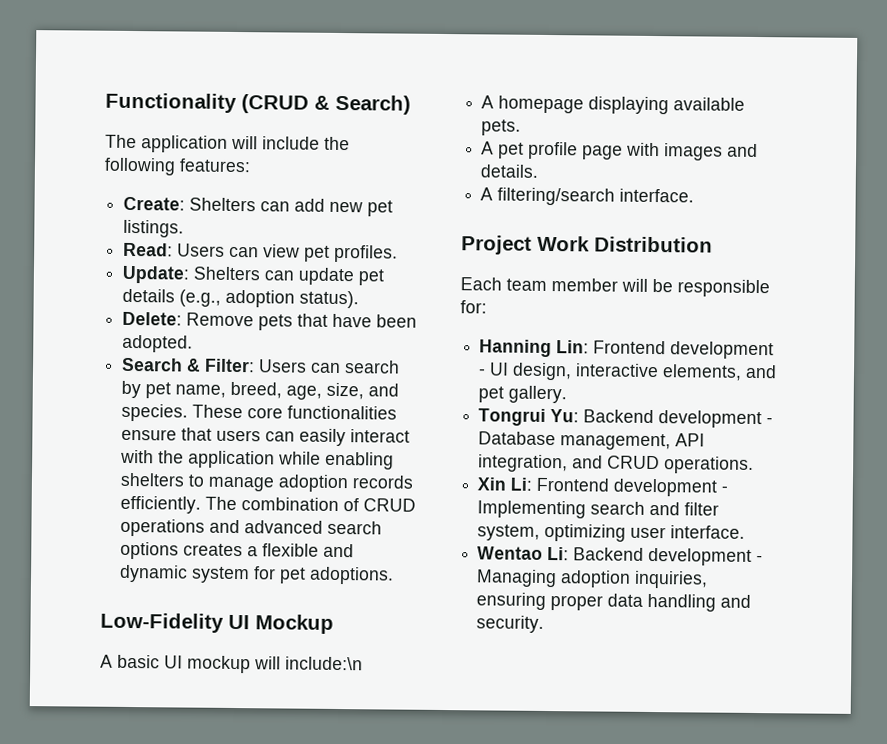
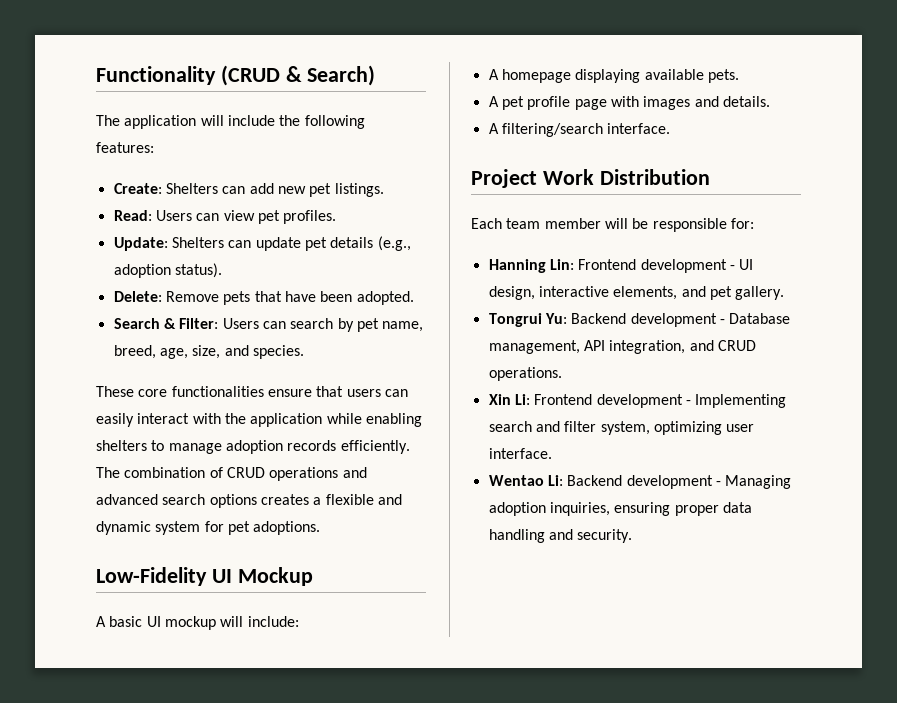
(189, 412) none -> (304, 352) //
[285,656,363,671] include:\n -> [247,616,299,627] include:

